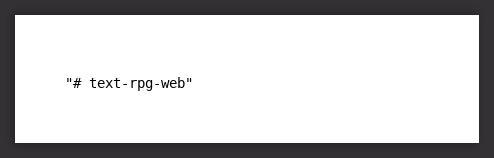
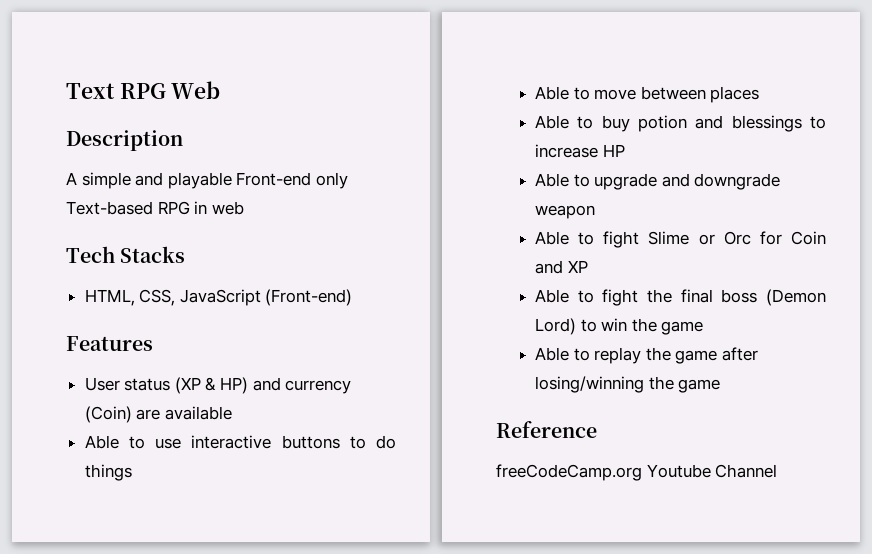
[65,77,193,91] "# text-rpg-web" -> [66,81,221,99] [66,130,183,151] [66,172,348,189] [66,201,244,215] [66,246,186,263] [84,289,353,306] [66,336,153,351] [84,377,352,394] [84,406,232,423] [84,435,396,449] [84,464,132,481] [535,86,760,103] [535,115,826,132] [535,144,625,158] [535,173,781,190] [535,205,596,219] [535,231,826,248] [535,260,588,274] [535,289,826,306] [535,318,704,335] [535,347,759,364] [535,376,721,393] [496,421,597,438] [496,464,778,481] Text RPG Web // Description // A simple and playable Front-end only Text-based RPG in web // Tech Stacks // HTML, CSS, JavaScript (Front-end) // Features // User status (XP & HP) and currency (Coin) are available // Able to use interactive buttons to do things // Able to move between places // Able to buy potion and blessings to increase HP // Able to upgrade and downgrade weapon // Able to fight Slime or Orc for Coin and XP // Able to fight the final boss (Demon Lord) to win the game // Able to replay the game after losing/winning the game // Reference // freeCodeCamp.org Youtube Channel

